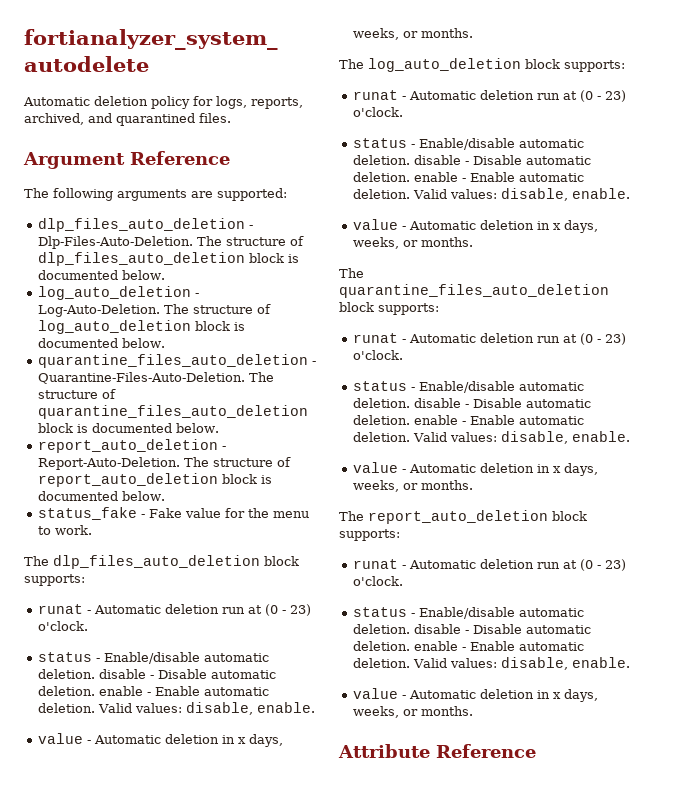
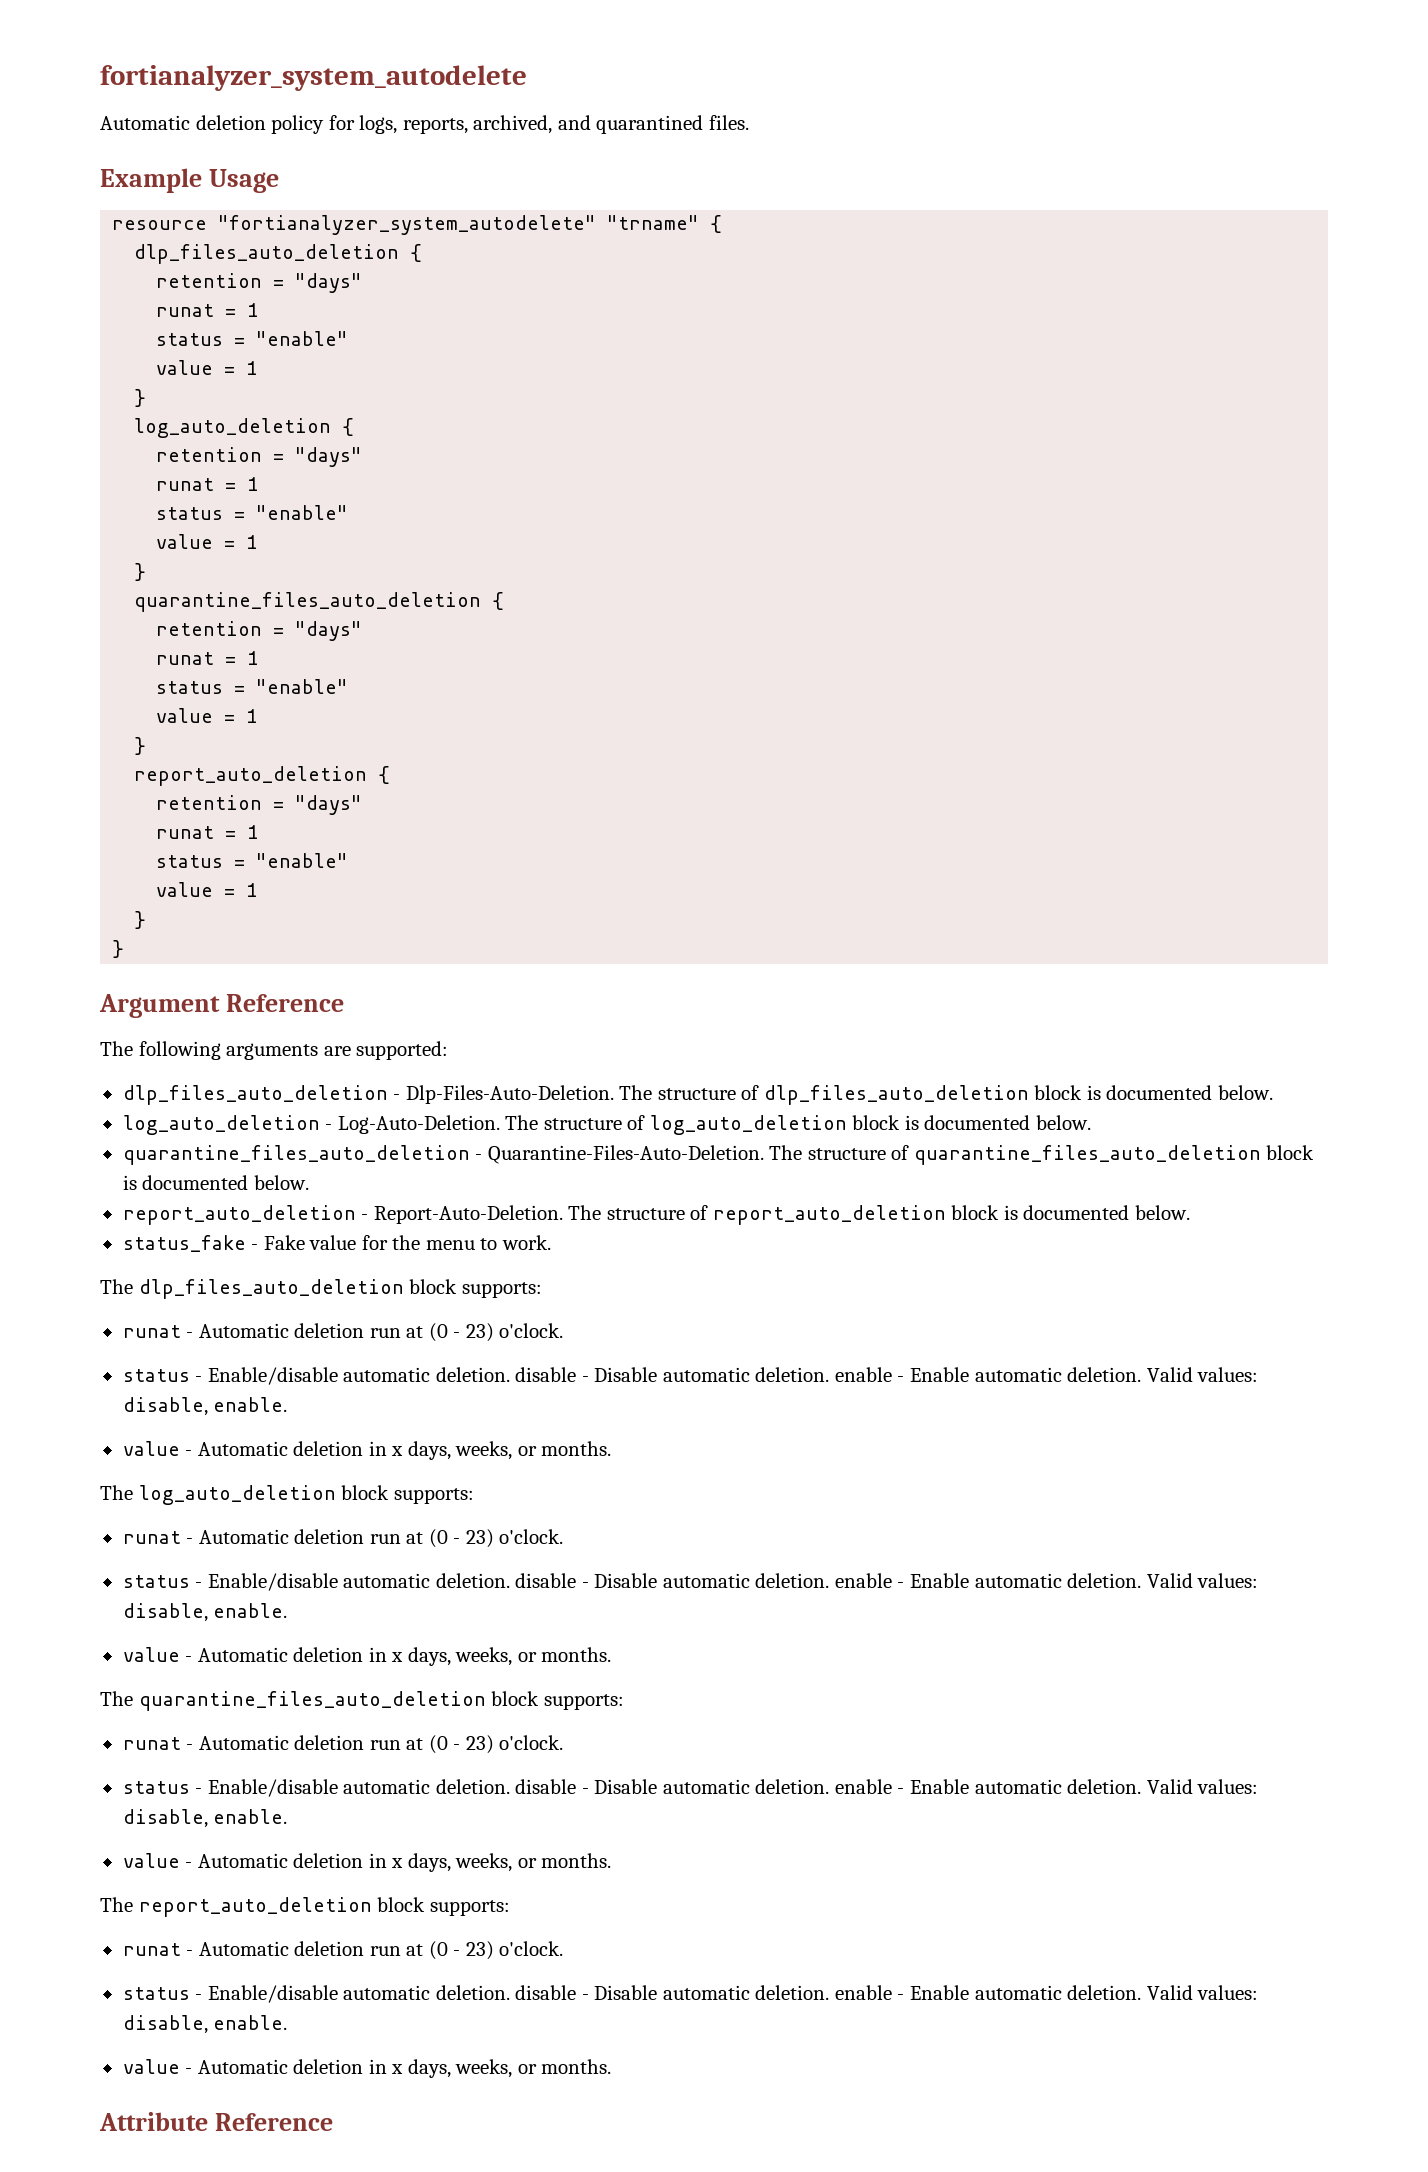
(231, 118) none -> [100,168,279,193] [112,215,723,235] [134,244,423,264] [156,273,363,293] [156,303,259,317] [156,331,349,346] [156,360,258,375] [134,389,147,407] [134,418,355,438] [156,447,363,467] [156,477,259,491] [156,505,349,520] [156,534,258,549] [134,563,147,581] [134,592,505,612] [156,621,363,641] [156,651,259,665] [156,679,349,694] [156,708,258,723] [134,737,147,755] [134,766,391,786] [156,795,363,815] [156,825,259,839] [156,853,349,868] [156,882,258,897] [134,911,147,929] [112,940,125,958] // Example Usage // resource "fortianalyzer_system_autodelete" "trname" { // dlp_files_auto_deletion { // retention = "days" // runat = 1 // status = "enable" // value = 1 // } // log_auto_deletion { // retention = "days" // runat = 1 // status = "enable" // value = 1 // } // quarantine_files_auto_deletion { // retention = "days" // runat = 1 // status = "enable" // value = 1 // } // report_auto_deletion { // retention = "days" // runat = 1 // status = "enable" // value = 1 // } // }

